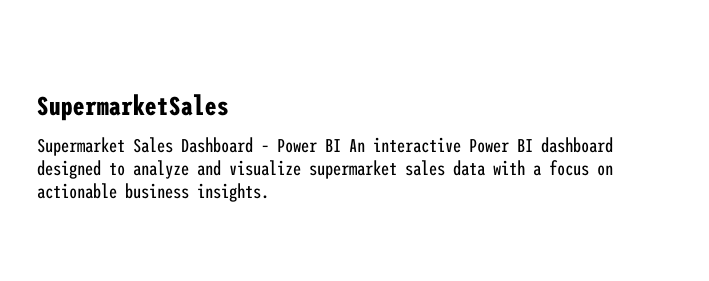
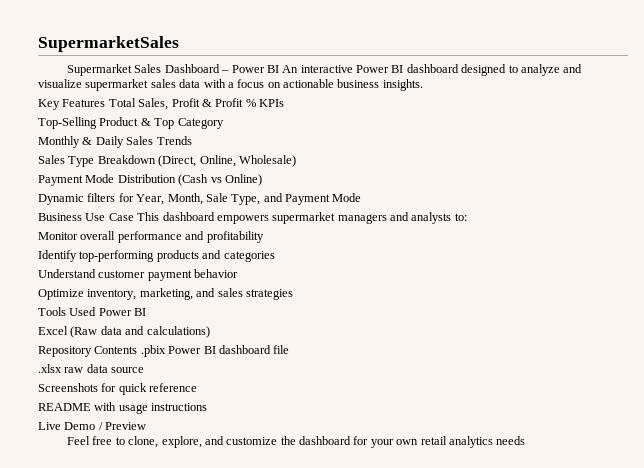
(269, 192) none -> [38,98,284,110] [38,117,224,129] [38,136,192,148] [38,155,296,167] [38,174,262,186] [38,193,362,205] [38,212,467,224] [38,231,264,243] [38,250,275,262] [38,269,239,281] [38,288,293,300] [38,307,147,316] [38,326,210,338] [38,345,290,357] [38,364,145,373] [38,383,198,395] [38,402,208,414] [38,422,147,430] [67,436,526,448] // Key Features Total Sales, Profit & Profit % KPIs // Top-Selling Product & Top Category // Monthly & Daily Sales Trends // Sales Type Breakdown (Direct, Online, Wholesale) // Payment Mode Distribution (Cash vs Online) // Dynamic filters for Year, Month, Sale Type, and Payment Mode // Business Use Case This dashboard empowers supermarket managers and analysts to: // Monitor overall performance and profitability // Identify top-performing products and categories // Understand customer payment behavior // Optimize inventory, marketing, and sales strategies // Tools Used Power BI // Excel (Raw data and calculations) // Repository Contents .pbix Power BI dashboard file // .xlsx raw data source // Screenshots for quick reference // README with usage instructions // Live Demo / Preview // Feel free to clone, explore, and customize the dashboard for your own retail analytics needs

